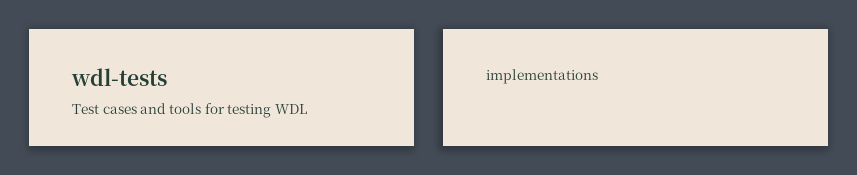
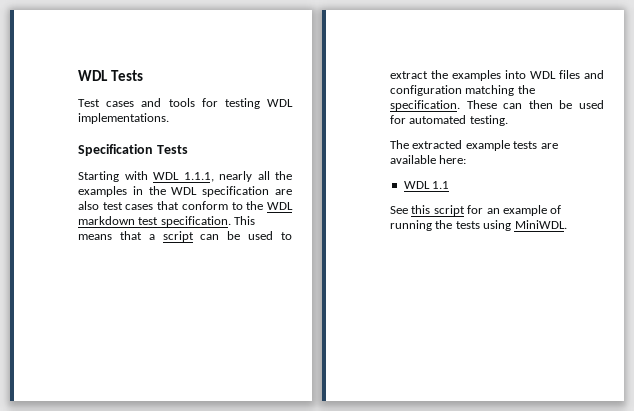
[71,68,167,86] wdl-tests -> [78,70,143,81] WDL Tests
[486,69,598,84] implementations -> [78,113,169,124] [78,144,188,156] [78,171,292,182] [78,186,292,197] [78,201,293,210] [78,216,256,227] [78,231,292,242] [390,70,604,81] [390,85,535,96] [390,100,604,111] [390,115,508,126] [390,140,558,151] [390,155,467,164] [403,181,450,189] [390,205,562,216] [390,220,567,231] implementations. // Specification Tests // Starting with WDL 1.1.1, nearly all the examples in the WDL specification are also test cases that conform to the WDL markdown test specification. This means that a script can be used to extract the examples into WDL files and configuration matching the specification. These can then be used for automated testing. // The extracted example tests are available here: // WDL 1.1 // See this script for an example of running the tests using MiniWDL.

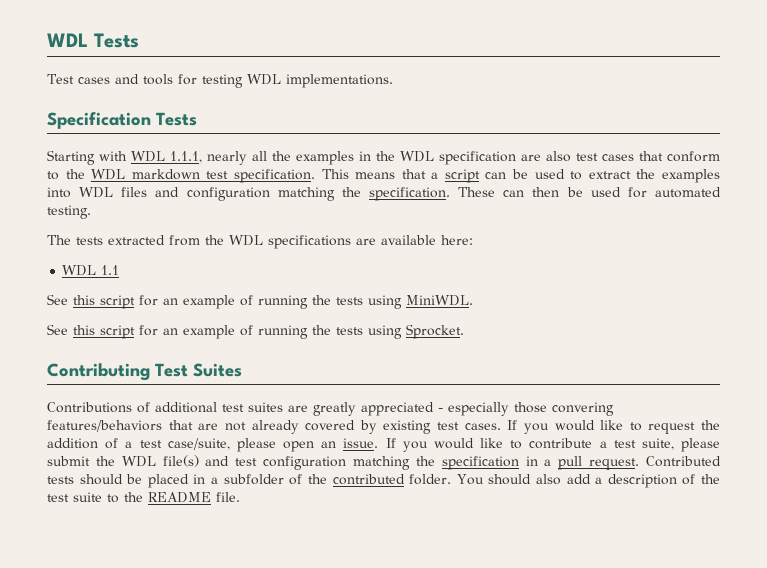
[412,140,538,151] extracted example tests -> [76,235,351,249] tests extracted from the WDL specifications
(567, 224) none -> [47,324,464,339] [47,363,242,381] [47,402,614,416] [47,420,720,434] [47,438,720,452] [47,455,721,470] [47,474,720,488] [47,492,240,503] // See this script for an example of running the tests using Sprocket. // Contributing Test Suites // Contributions of additional test suites are greatly appreciated - especially those convering features/behaviors that are not already covered by existing test cases. If you would like to request the addition of a test case/suite, please open an issue. If you would like to contribute a test suite, please submit the WDL file(s) and test configuration matching the specification in a pull request. Contributed tests should be placed in a subfolder of the contributed folder. You should also add a description of the test suite to the README file.

